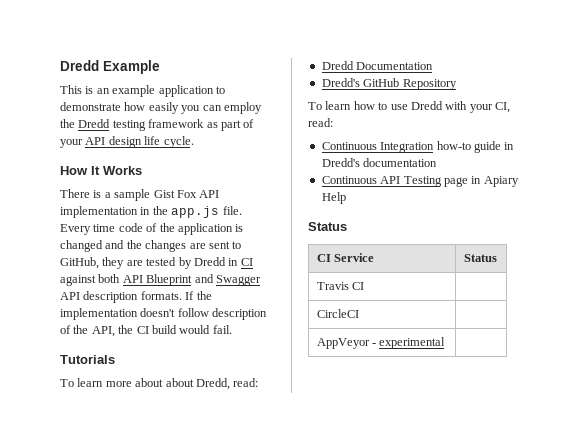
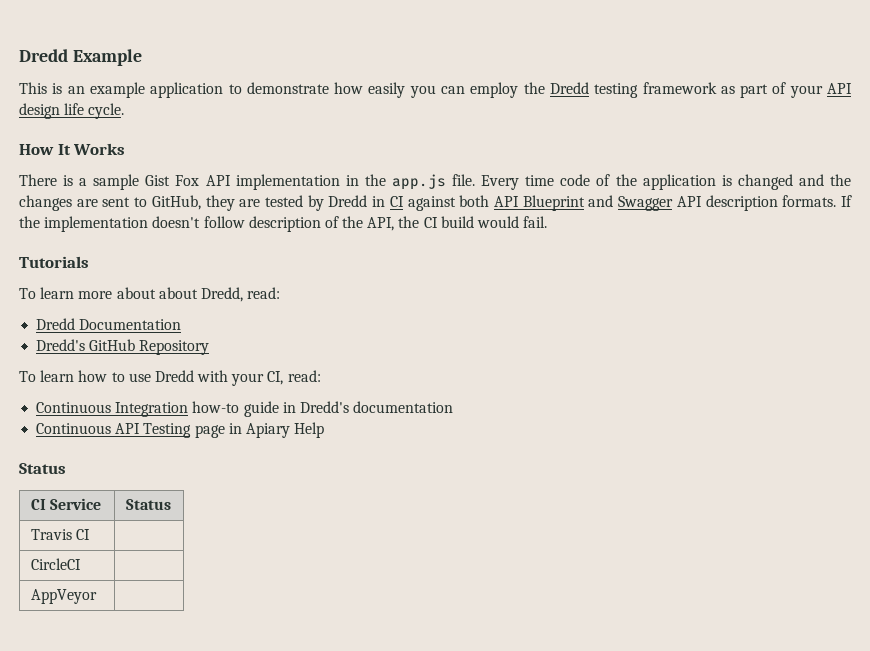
[371,337,446,349] - experimental -> (97, 596) none

